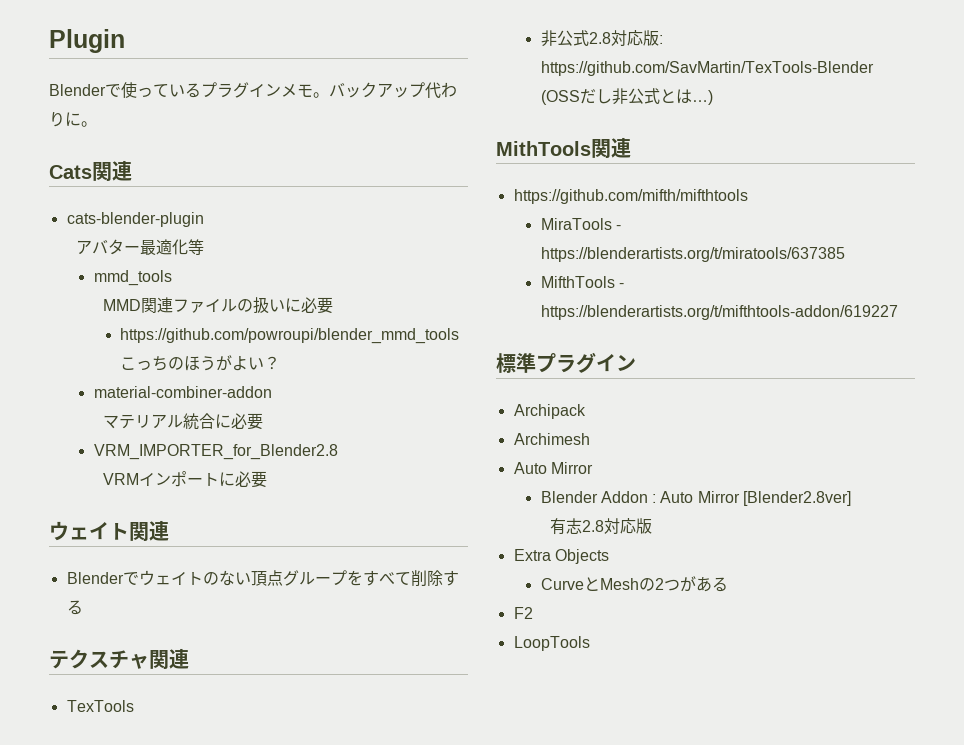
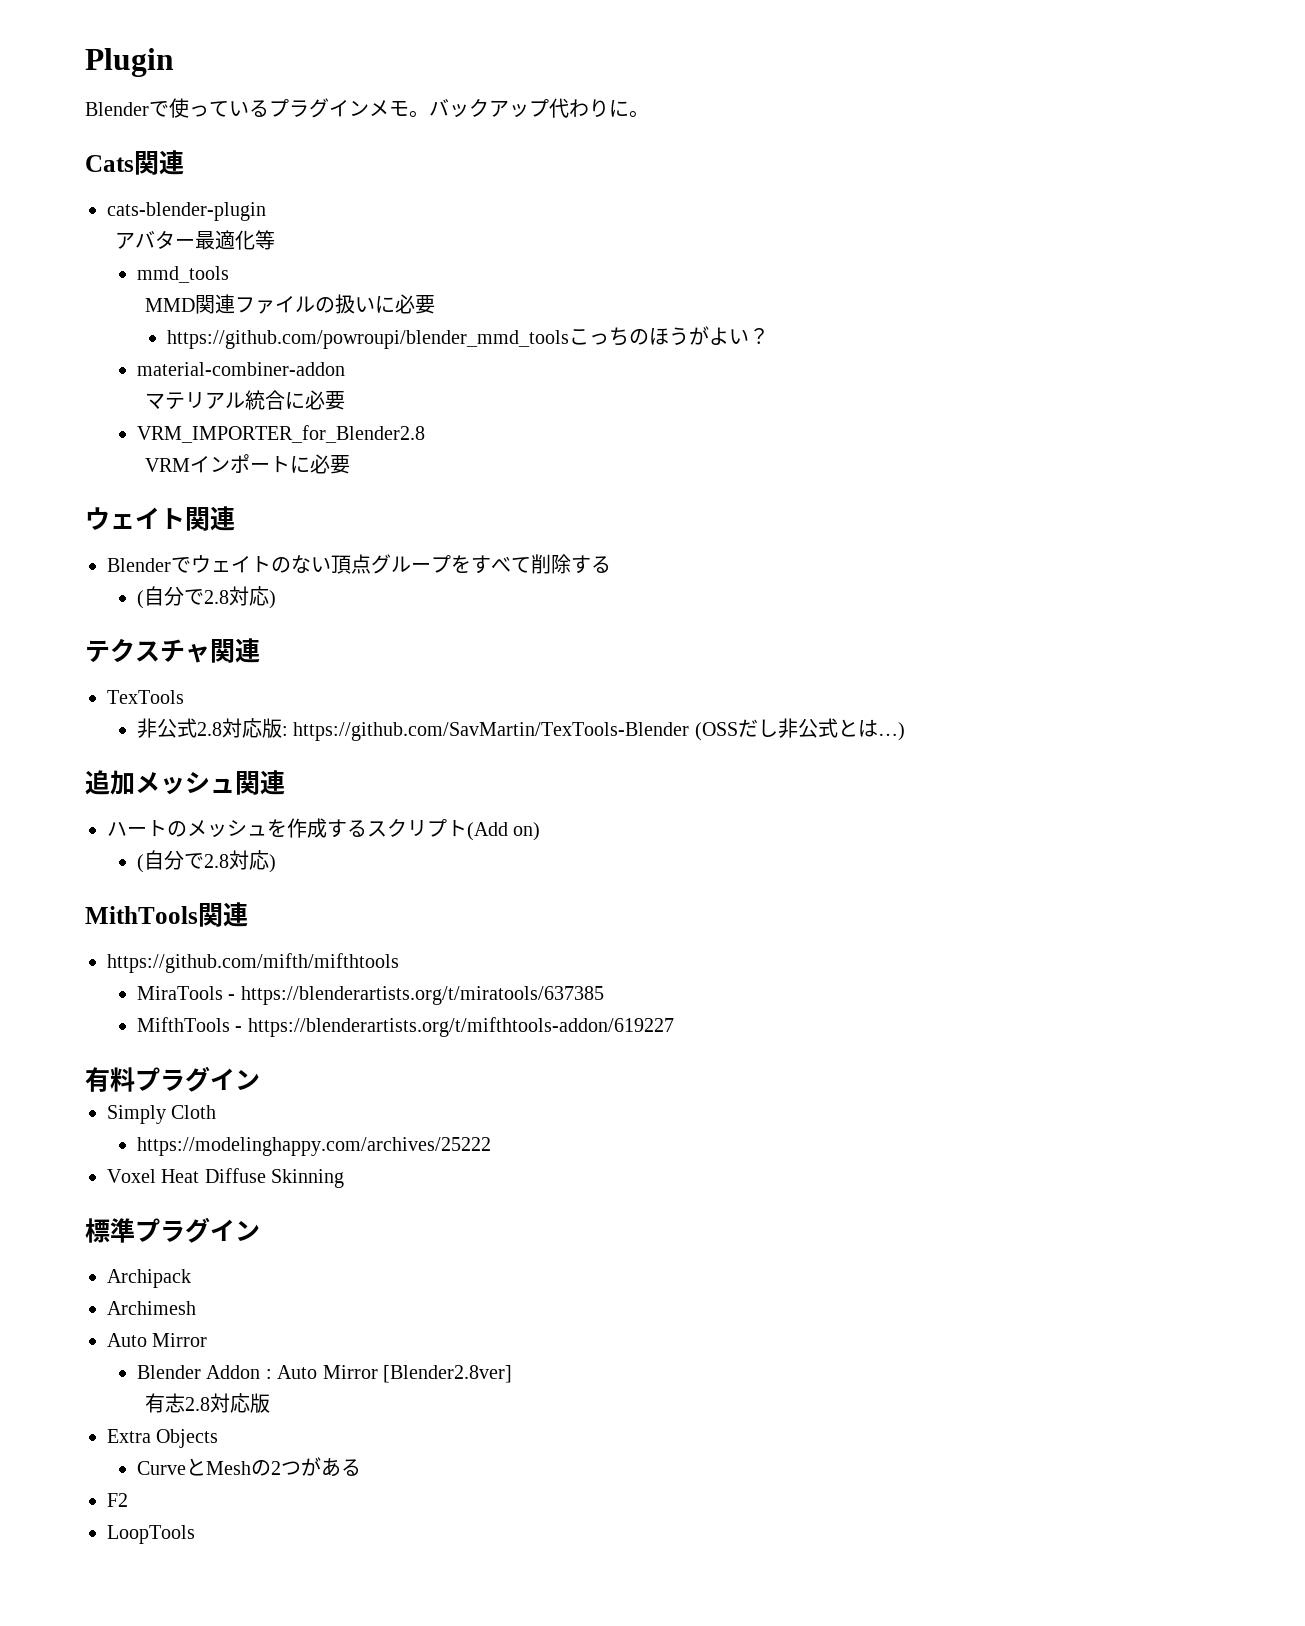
(83, 607) none -> [137,586,277,609] // (自分で2.8対応)
(713, 97) none -> [85,770,285,795] [107,818,541,841] [137,850,277,873] // 追加メッシュ関連 // ハートのメッシュを作成するスクリプト(Add on) // (自分で2.8対応)
(898, 312) none -> [85,1066,260,1092] [107,1105,217,1124] [137,1137,492,1156] [107,1168,345,1188] // 有料プラグイン // Simply Cloth // https://modelinghappy.com/archives/25222 // Voxel Heat Diffuse Skinning

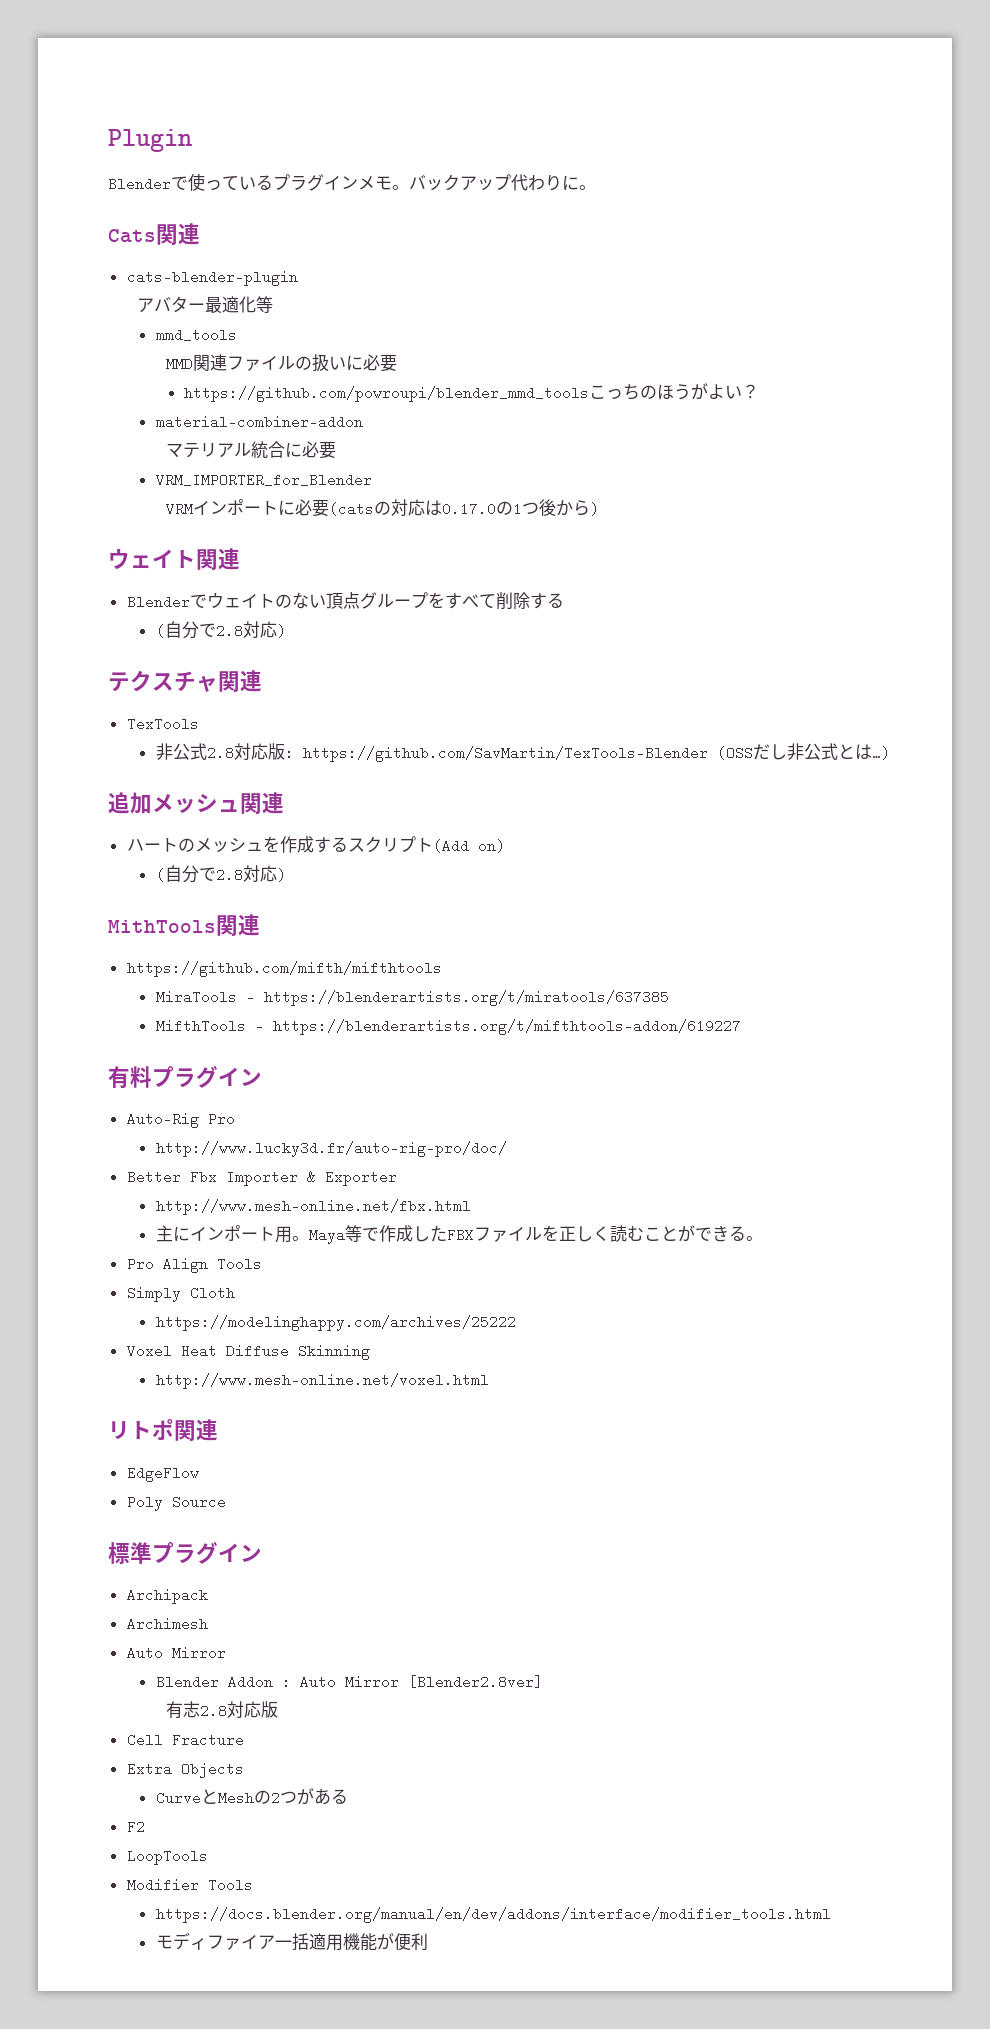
[137,425,426,443] VRM_IMPORTER_for_Blender2.8 -> [155,473,372,487] VRM_IMPORTER_for_Blender
(351, 464) none -> [328,499,599,516] (catsの対応は0.17.0の1つ後から)
(260, 1080) none -> [126,1112,235,1128] [155,1141,507,1157] [126,1170,397,1186] [155,1199,471,1215] [155,1225,763,1244] [126,1257,262,1273] // Auto-Rig Pro // http://www.lucky3d.fr/auto-rig-pro/doc/ // Better Fbx Importer & Exporter // http://www.mesh-online.net/fbx.html // 主にインポート用。Maya等で作成したFBXファイルを正しく読むことができる。 // Pro Align Tools
(345, 1178) none -> [155,1373,489,1389] [108,1419,218,1441] [126,1466,199,1482] [126,1495,226,1511] // http://www.mesh-online.net/voxel.html // リトポ関連 // EdgeFlow // Poly Source
(271, 1403) none -> [126,1733,244,1747] // Cell Fracture
(195, 1534) none -> [126,1878,253,1892] [155,1907,831,1923] [155,1932,428,1951] // Modifier Tools // https://docs.blender.org/manual/en/dev/addons/interface/modifier_tools.html // モディファイア一括適用機能が便利

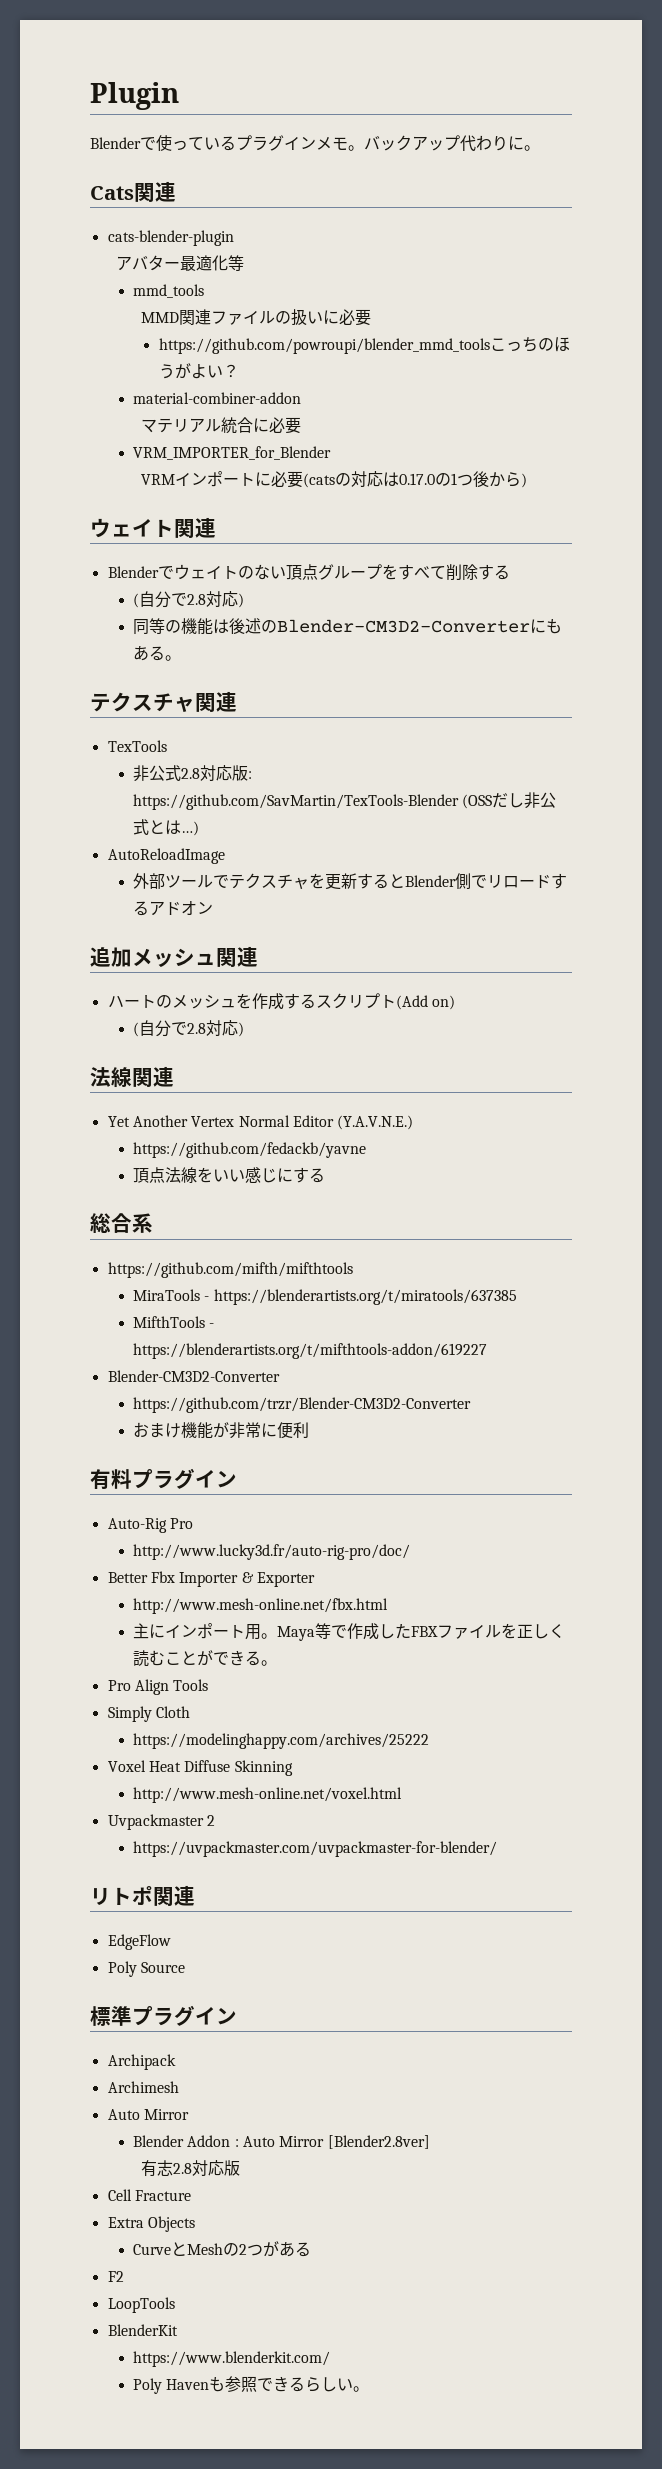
(286, 631) none -> [133,618,563,635] [133,645,182,661] // 同等の機能は後述のBlender-CM3D2-Converterにもある。
(890, 753) none -> [107,848,225,864] [133,873,568,890] [133,901,214,916] // AutoReloadImage // 外部ツールでテクスチャを更新するとBlender側でリロードするアドオン
[108,914,260,936] MithTools関連 -> [90,1066,174,1088] [107,1115,414,1130] [133,1142,367,1158] [133,1167,326,1183] [90,1213,153,1233] 法線関連 // Yet Another Vertex Normal Editor (Y.A.V.N.E.) // https://github.com/fedackb/yavne // 頂点法線をいい感じにする // 総合系
(741, 1027) none -> [107,1370,280,1382] [133,1397,472,1413] [133,1422,310,1439] // Blender-CM3D2-Converter // https://github.com/trzr/Blender-CM3D2-Converter // おまけ機能が非常に便利
(489, 1381) none -> [107,1814,215,1830] [133,1841,498,1857] // Uvpackmaster 2 // https://uvpackmaster.com/uvpackmaster-for-blender/
[126,1878,253,1892] [155,1907,831,1923] [155,1932,428,1951] Modifier Tools // https://docs.blender.org/manual/en/dev/addons/interface/modifier_tools.html // モディファイア一括適用機能が便利 -> [107,2324,178,2336] [133,2351,331,2367] [133,2376,370,2394] BlenderKit // https://www.blenderkit.com/ // Poly Havenも参照できるらしい。

